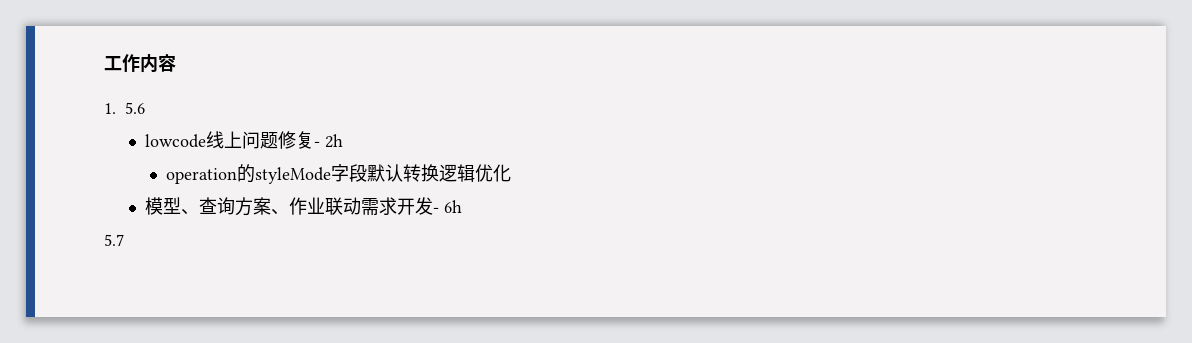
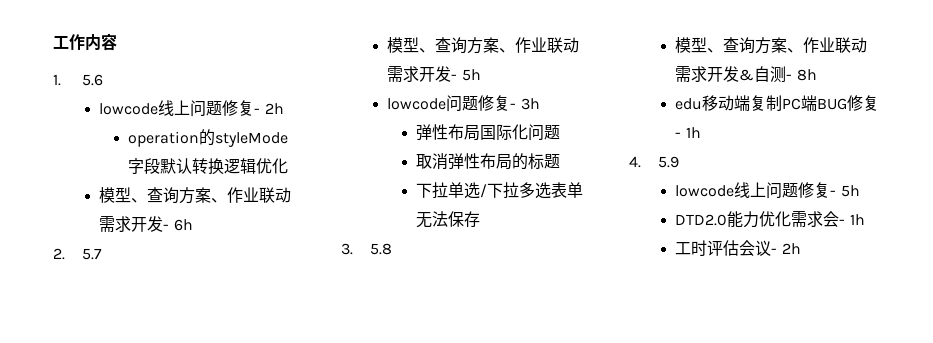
(462, 206) none -> [53,248,65,260] 2.
(124, 240) none -> [387,37,580,54] [387,66,481,82] [387,95,540,112] [416,124,561,141] [416,153,561,170] [416,182,584,199] [416,211,481,228] [341,243,392,255] [675,37,868,54] [675,66,817,83] [675,95,880,111] [675,127,701,138] [629,156,679,168] [675,182,860,199] [675,211,865,228] [675,240,801,256] // 模型、查询方案、作业联动需求开发- 5h // lowcode问题修复- 3h // 弹性布局国际化问题 // 取消弹性布局的标题 // 下拉单选/下拉多选表单无法保存 // 3. 5.8 // 模型、查询方案、作业联动需求开发&自测- 8h // edu移动端复制PC端BUG修复- 1h // 4. 5.9 // lowcode线上问题修复- 5h // DTD2.0能力优化需求会- 1h // 工时评估会议- 2h

